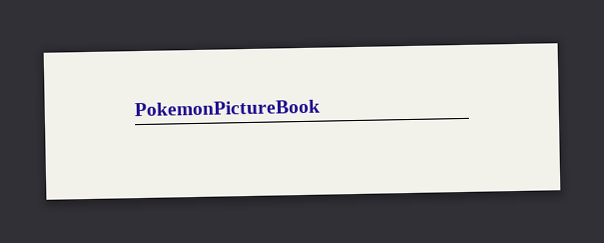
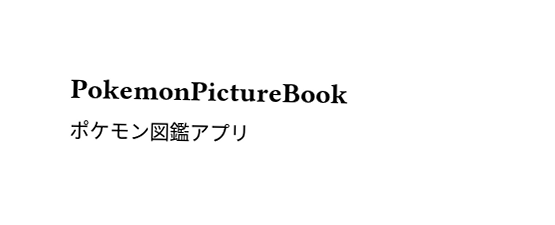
(320, 108) none -> [69,119,250,143] // ポケモン図鑑アプリ

